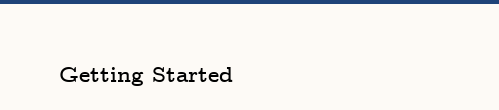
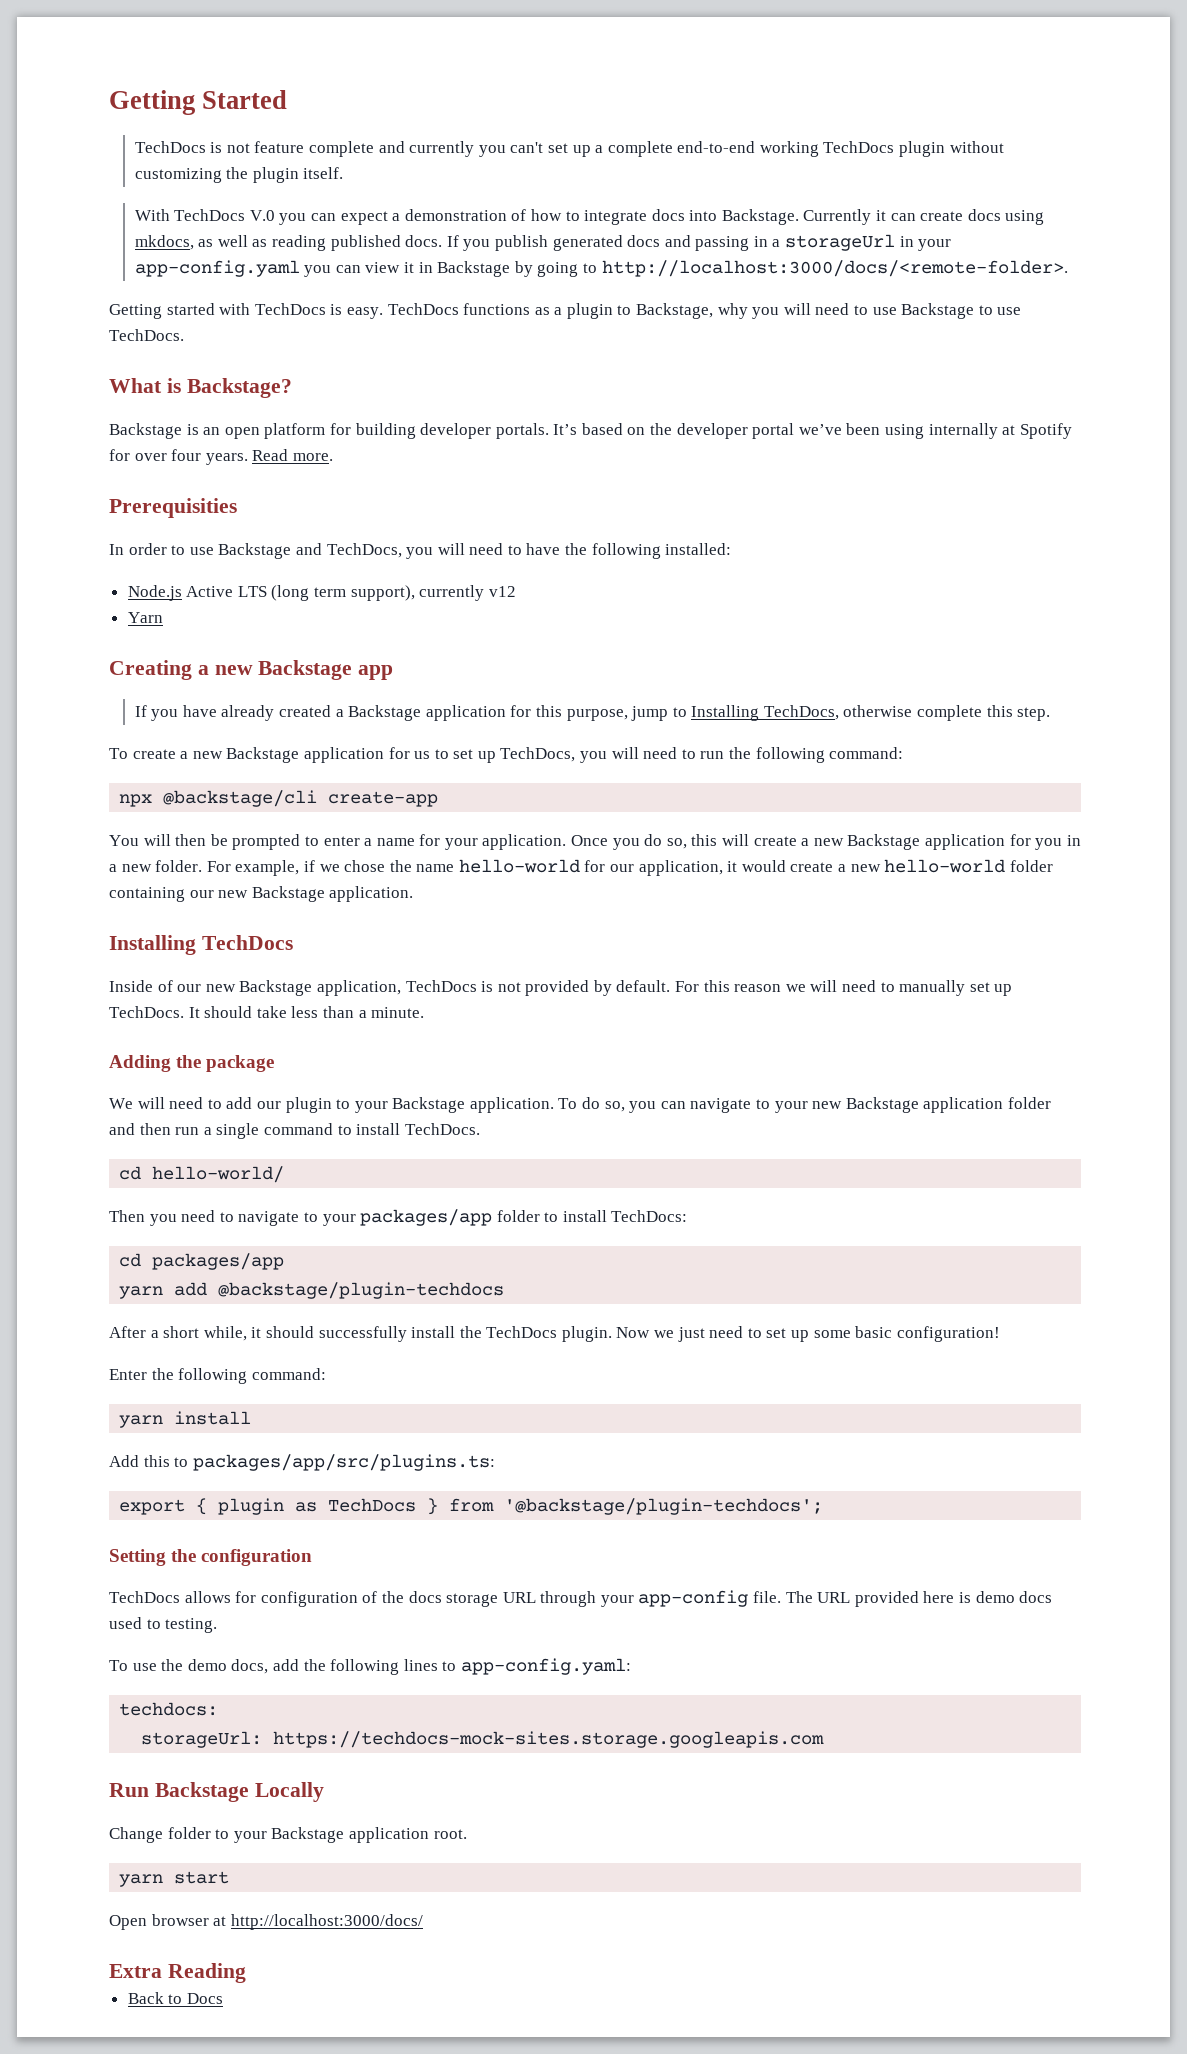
(233, 74) none -> [134,141,1004,157] [134,167,344,183] [134,209,1045,225] [134,234,952,251] [134,260,1068,277] [109,303,1022,319] [109,329,184,341] [109,378,292,398] [109,423,1072,439] [109,449,333,465] [109,498,237,518] [109,543,732,559] [127,585,516,601] [127,612,163,623] [109,660,394,680] [134,705,1051,721] [109,747,904,763] [119,790,439,807] [109,834,1081,850] [109,859,1053,876] [109,886,414,902] [109,935,293,955] [109,980,1013,996] [109,1006,425,1018] [109,1055,275,1072] [109,1097,1051,1113] [109,1123,480,1139] [119,1166,285,1183] [109,1209,688,1226] [119,1253,285,1270] [119,1282,505,1299] [109,1326,1000,1342] [109,1368,326,1384] [119,1411,252,1428] [109,1454,495,1471] [119,1498,824,1515] [109,1549,313,1566] [109,1590,1053,1607] [109,1617,218,1633] [109,1658,631,1675] [119,1702,219,1716] [141,1731,825,1748] [109,1782,324,1802] [109,1827,467,1843] [119,1871,230,1887] [109,1914,423,1930] [109,1963,246,1983] [127,1992,223,2004] // TechDocs is not feature complete and currently you can't set up a complete end-to-end working TechDocs plugin without customizing the plugin itself. // With TechDocs V.0 you can expect a demonstration of how to integrate docs into Backstage. Currently it can create docs using mkdocs, as well as reading published docs. If you publish generated docs and passing in a storageUrl in your app-config.yaml you can view it in Backstage by going to http://localhost:3000/docs/<remote-folder>. // Getting started with TechDocs is easy. TechDocs functions as a plugin to Backstage, why you will need to use Backstage to use TechDocs. // What is Backstage? // Backstage is an open platform for building developer portals. It’s based on the developer portal we’ve been using internally at Spotify for over four years. Read more. // Prerequisities // In order to use Backstage and TechDocs, you will need to have the following installed: // Node.js Active LTS (long term support), currently v12 // Yarn // Creating a new Backstage app // If you have already created a Backstage application for this purpose, jump to Installing TechDocs, otherwise complete this step. // To create a new Backstage application for us to set up TechDocs, you will need to run the following command: // npx @backstage/cli create-app // You will then be prompted to enter a name for your application. Once you do so, this will create a new Backstage application for you in a new folder. For example, if we chose the name hello-world for our application, it would create a new hello-world folder containing our new Backstage application. // Installing TechDocs // Inside of our new Backstage application, TechDocs is not provided by default. For this reason we will need to manually set up TechDocs. It should take less than a minute. // Adding the package // We will need to add our plugin to your Backstage application. To do so, you can navigate to your new Backstage application folder and then run a single command to install TechDocs. // cd hello-world/ // Then you need to navigate to your packages/app folder to install TechDocs: // cd packages/app // yarn add @backstage/plugin-techdocs // After a short while, it should successfully install the TechDocs plugin. Now we just need to set up some basic configuration! // Enter the following command: // yarn install // Add this to packages/app/src/plugins.ts: // export { plugin as TechDocs } from '@backstage/plugin-techdocs'; // Setting the configuration // TechDocs allows for configuration of the docs storage URL through your app-config file. The URL provided here is demo docs used to testing. // To use the demo docs, add the following lines to app-config.yaml: // techdocs: // storageUrl: https://techdocs-mock-sites.storage.googleapis.com // Run Backstage Locally // Change folder to your Backstage application root. // yarn start // Open browser at http://localhost:3000/docs/ // Extra Reading // Back to Docs

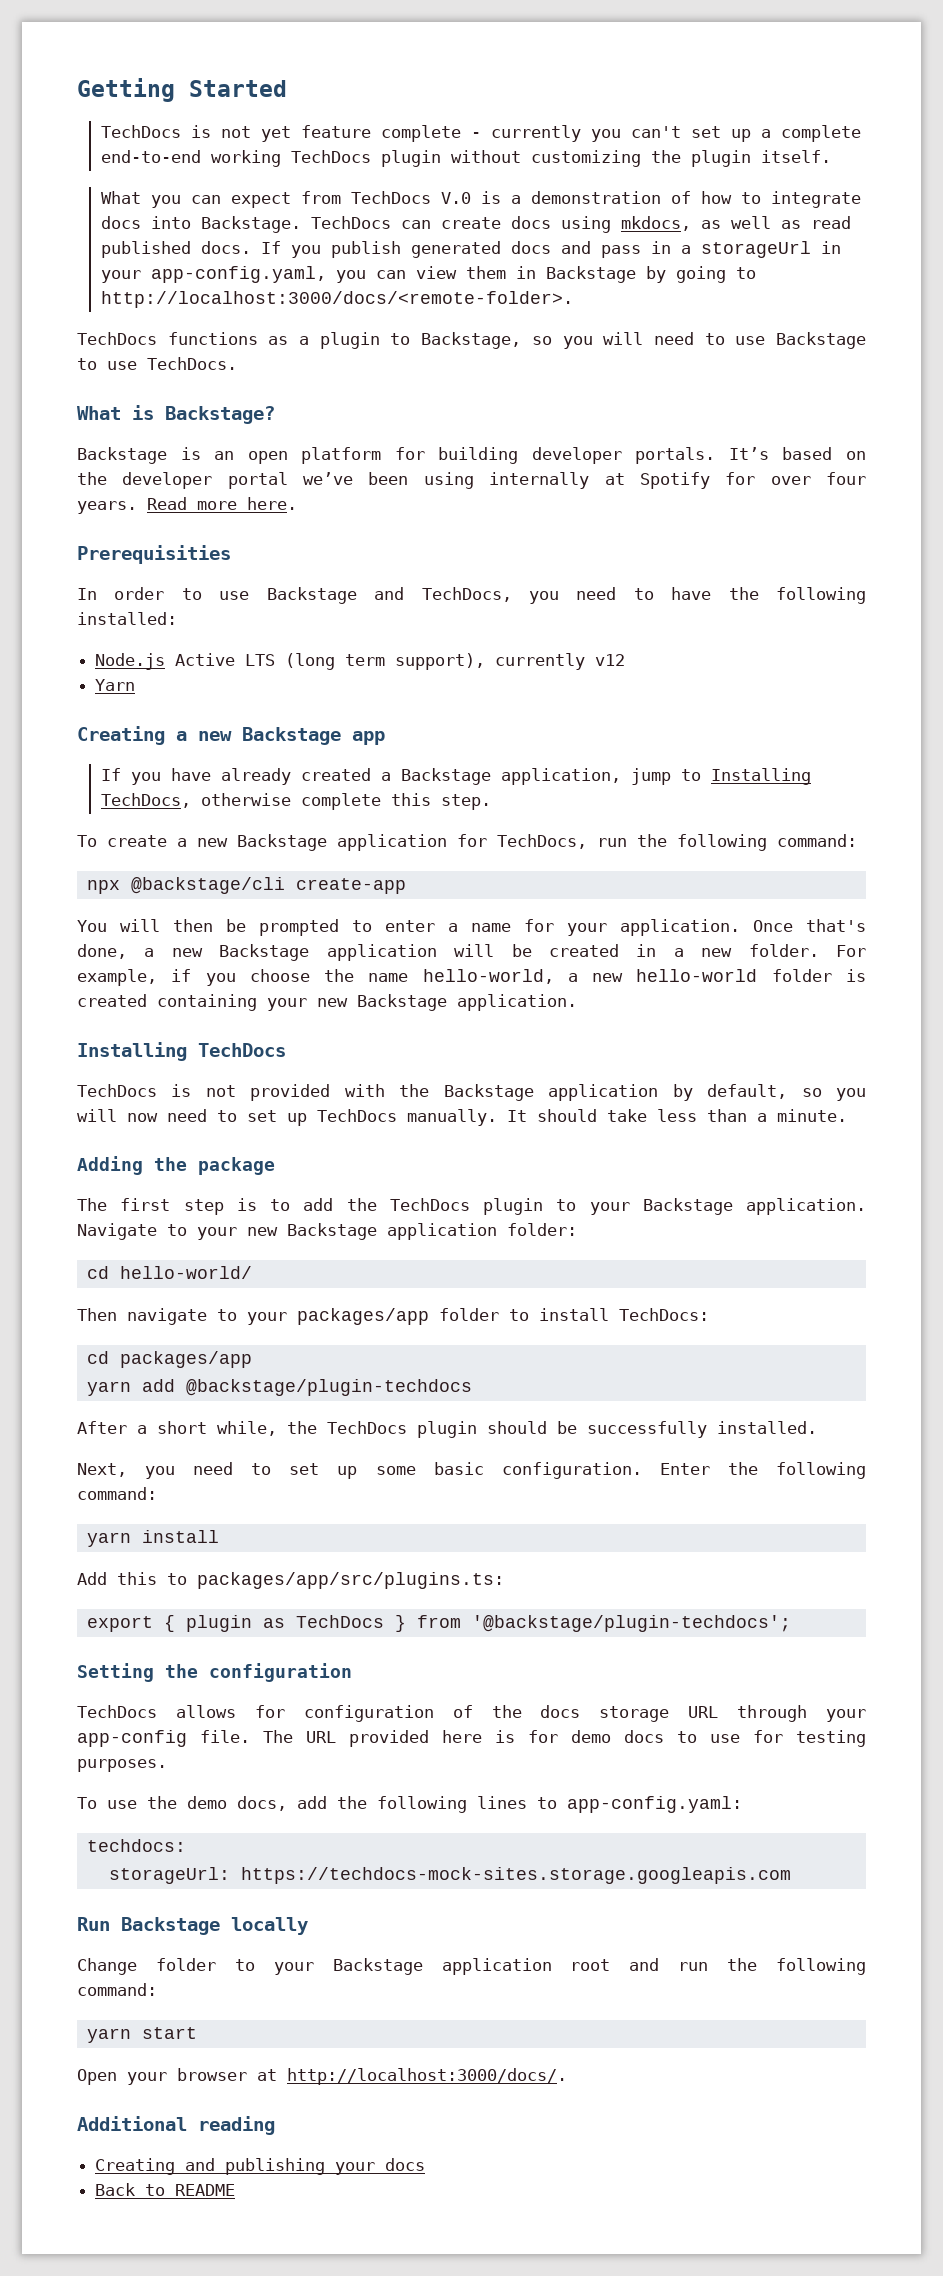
(250, 148) none -> [260,126,291,142] yet
[378,141,405,153] and -> [470,132,481,138] -
[134,209,388,225] With TechDocs V.0 you can expect -> [100,191,501,208] What you can expect from TechDocs V.0 is
[803,209,887,225] Currently it -> [310,216,391,229] TechDocs
[271,235,326,251] reading -> [810,216,851,229] read
[695,236,750,251] passing -> [600,245,641,258] pass
[134,260,300,277] app-config.yaml -> [150,266,326,283] app-config.yaml,
[403,262,414,273] it -> [465,266,506,279] them
[109,303,383,319] Getting started with TechDocs is easy. -> (573, 299) none
[717,303,748,319] why -> [531,336,552,345] so
[292,453,333,461] more. -> [197,497,297,510] more here.
[437,543,465,555] will -> (559, 597) none
[425,705,628,721] application for this purpose, -> [500,768,621,785] application,
[414,747,696,763] us to set up TechDocs, you will need to -> [497,834,587,849] TechDocs,
[612,834,1063,850] you do so, this will create a new Backstage application for you -> [806,919,866,932] [77,944,619,961] that's done, a new Backstage application will be created
[319,859,1053,876] [109,887,214,902] we chose the name hello-world for our application, it would create a new hello-world folder containing our -> [205,969,866,986] [77,994,307,1011] you choose the name hello-world, a new hello-world folder is created containing your
[109,980,1013,996] [109,1006,184,1018] Inside of our new Backstage application, TechDocs is not provided by default. For this reason we will need to manually set up TechDocs. -> [77,1084,867,1101] [77,1109,497,1126] TechDocs is not provided with the Backstage application by default, so you will now need to set up TechDocs manually.
[109,1097,281,1109] We will need to add our -> [77,1198,470,1215] The first step is to add the TechDocs
[558,1097,752,1113] To do so, you can navigate -> [77,1223,157,1240] Navigate
[1007,1097,1051,1109] [109,1123,480,1139] folder and then run a single command to install TechDocs. -> [507,1223,577,1236] folder:
[149,1210,234,1226] you need to -> (117, 1314) none
[251,1326,705,1342] it should successfully install the TechDocs plugin. Now we just -> [287,1421,817,1438] [77,1463,176,1479] the TechDocs plugin should be successfully installed. // Next, you
[896,1326,1000,1342] configuration! // -> [501,1462,642,1479] configuration.
(972, 1597) none -> [528,1730,558,1743] for
[109,1617,218,1633] used to testing. -> [677,1730,866,1747] [77,1759,167,1772] to use for testing purposes.
[254,1782,324,1802] Locally -> [231,1917,308,1935] locally
[433,1829,467,1839] root. -> [570,1958,866,1975] [77,1983,157,1996] root and run the following command:
(147, 1922) none -> [127,2072,167,2085] your
[230,1914,423,1930] [109,1963,246,1983] http://localhost:3000/docs/ // Extra Reading -> [287,2068,567,2085] [77,2116,275,2135] [95,2158,426,2175] http://localhost:3000/docs/. // Additional reading // Creating and publishing your docs
[186,1993,223,2004] Docs -> [175,2184,236,2196] README

